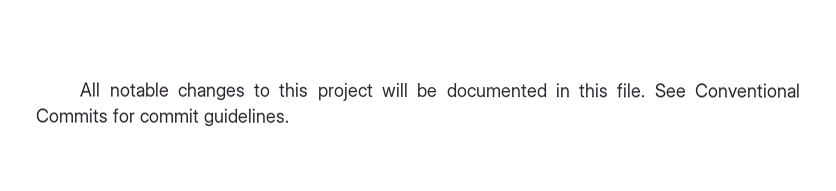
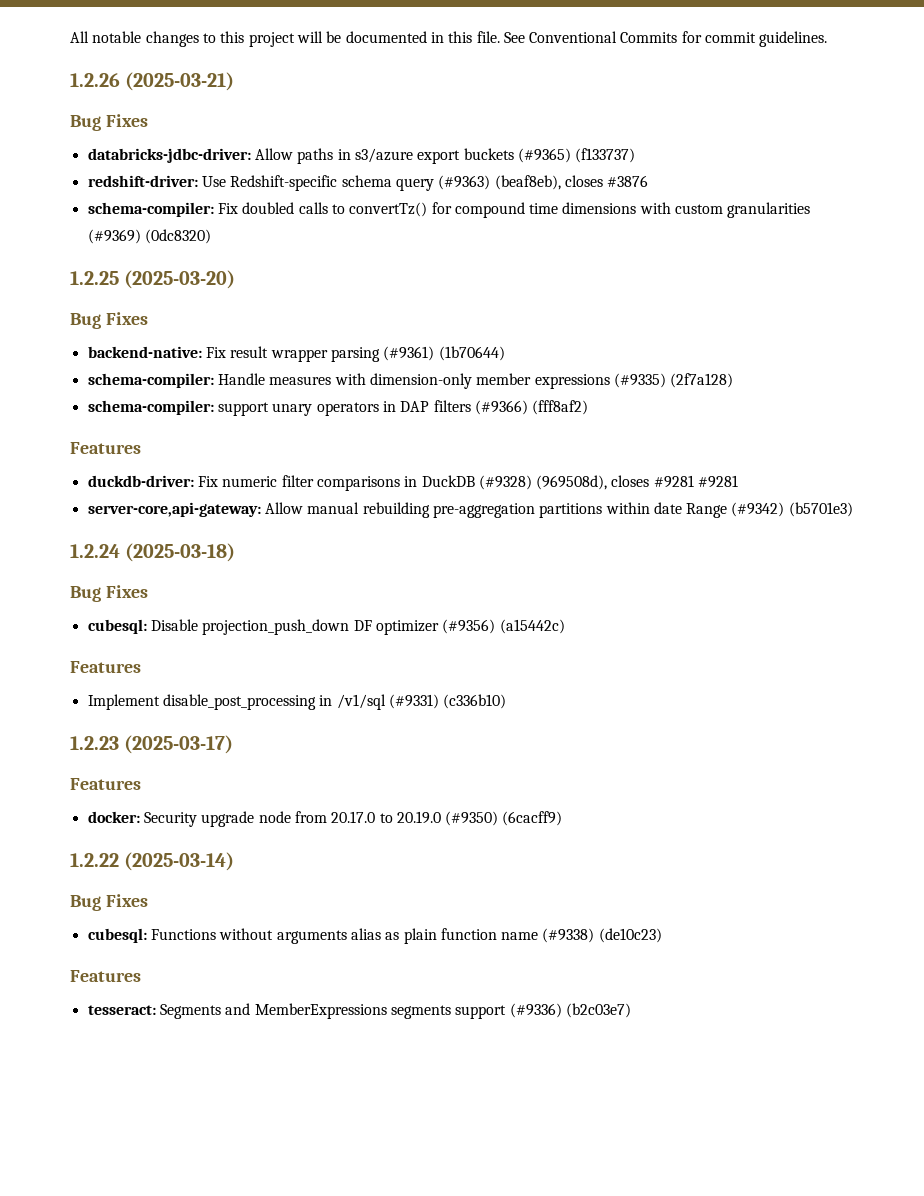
(289, 117) none -> [70,72,235,91] [70,114,148,131] [87,148,636,164] [87,175,649,191] [87,202,811,218] [87,229,211,244] [70,270,236,289] [70,312,148,329] [87,346,505,362] [87,373,734,389] [87,400,589,416] [70,442,141,454] [87,475,739,491] [87,502,853,518] [70,543,236,562] [70,585,148,602] [87,619,565,635] [70,661,141,673] [87,694,507,710] [70,735,234,754] [70,778,141,790] [87,811,563,827] [70,852,235,871] [70,894,148,911] [87,928,662,944] [70,970,141,982] [87,1003,631,1019] // 1.2.26 (2025-03-21) // Bug Fixes // databricks-jdbc-driver: Allow paths in s3/azure export buckets (#9365) (f133737) // redshift-driver: Use Redshift-specific schema query (#9363) (beaf8eb), closes #3876 // schema-compiler: Fix doubled calls to convertTz() for compound time dimensions with custom granularities (#9369) (0dc8320) // 1.2.25 (2025-03-20) // Bug Fixes // backend-native: Fix result wrapper parsing (#9361) (1b70644) // schema-compiler: Handle measures with dimension-only member expressions (#9335) (2f7a128) // schema-compiler: support unary operators in DAP filters (#9366) (fff8af2) // Features // duckdb-driver: Fix numeric filter comparisons in DuckDB (#9328) (969508d), closes #9281 #9281 // server-core,api-gateway: Allow manual rebuilding pre-aggregation partitions within date Range (#9342) (b5701e3) // 1.2.24 (2025-03-18) // Bug Fixes // cubesql: Disable projection_push_down DF optimizer (#9356) (a15442c) // Features // Implement disable_post_processing in /v1/sql (#9331) (c336b10) // 1.2.23 (2025-03-17) // Features // docker: Security upgrade node from 20.17.0 to 20.19.0 (#9350) (6cacff9) // 1.2.22 (2025-03-14) // Bug Fixes // cubesql: Functions without arguments alias as plain function name (#9338) (de10c23) // Features // tesseract: Segments and MemberExpressions segments support (#9336) (b2c03e7)

